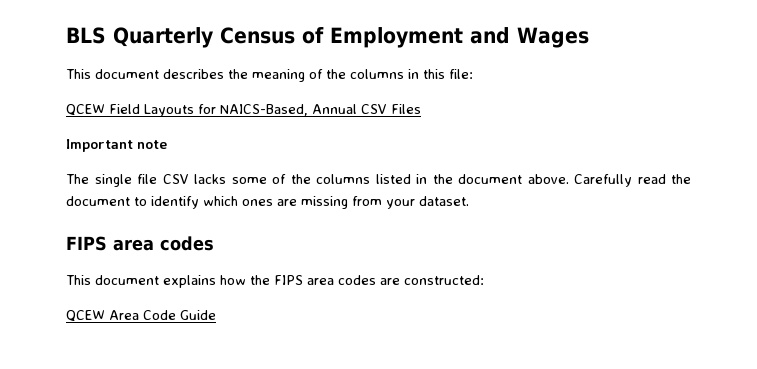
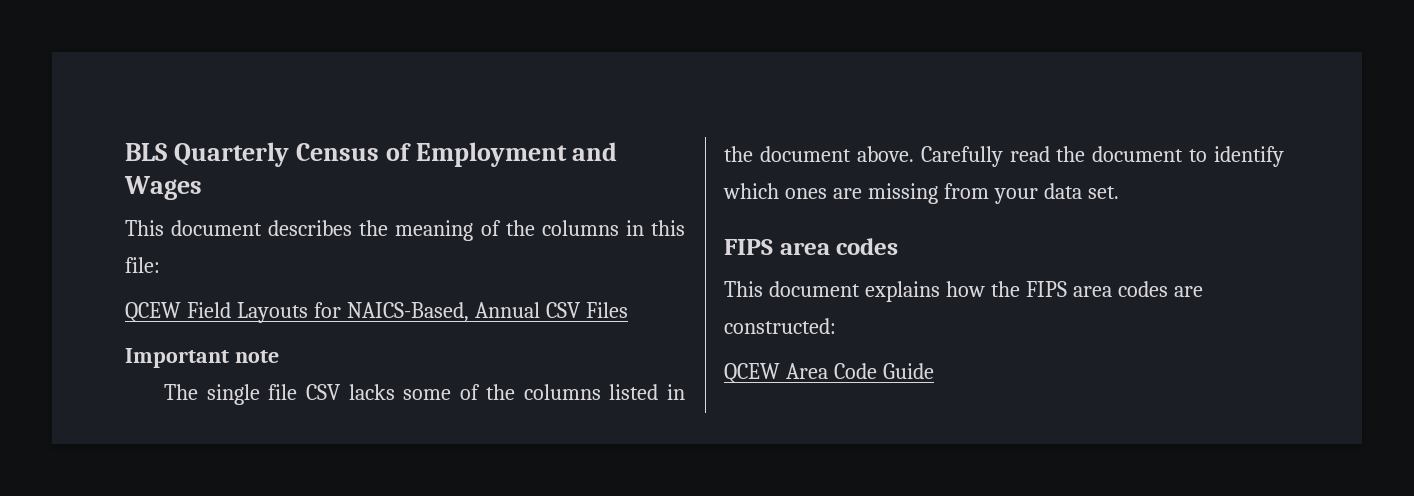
[419,196,469,206] dataset. -> [1043,183,1119,199] data set.

